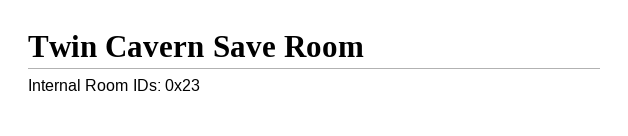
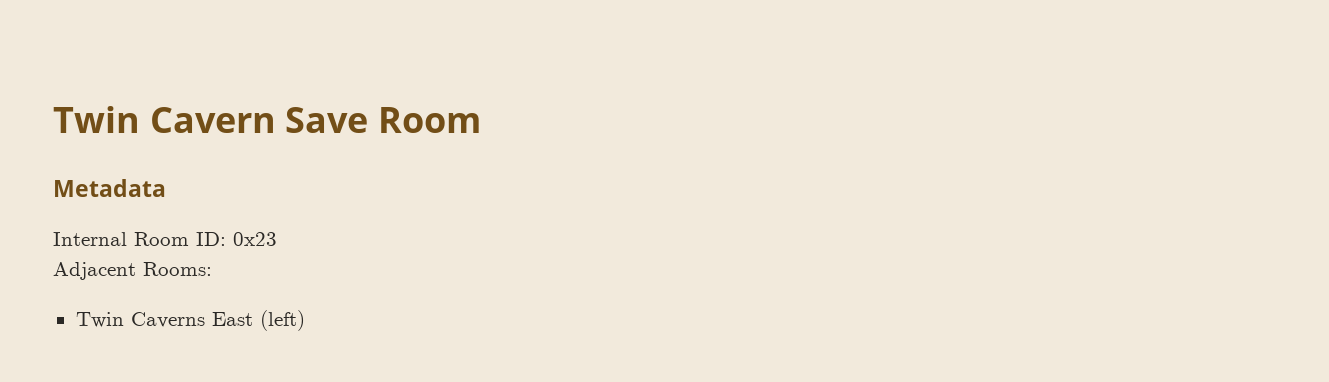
(365, 46) none -> [53,179,166,197] // Metadata
[132,79,161,91] IDs: -> [196,232,226,246] ID:
(200, 85) none -> [53,262,212,280] [75,310,305,331] // Adjacent Rooms: // Twin Caverns East (left)

